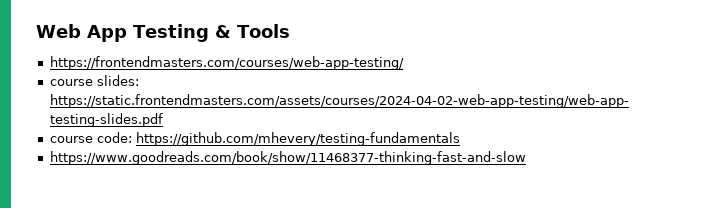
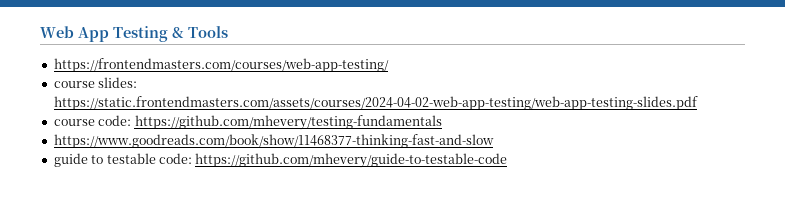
(526, 158) none -> [53,153,508,168] // guide to testable code: https://github.com/mhevery/guide-to-testable-code

